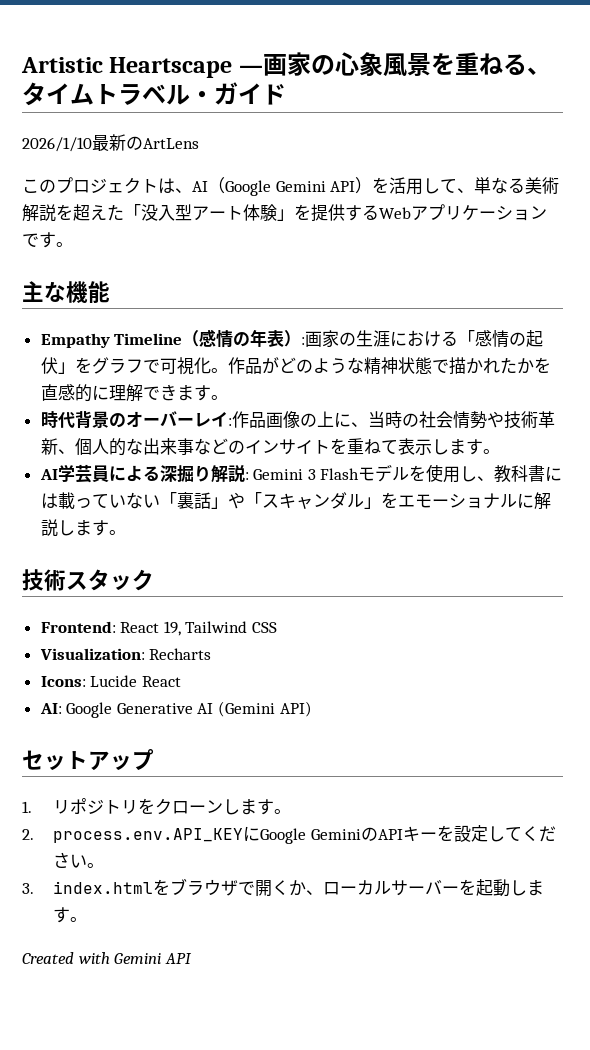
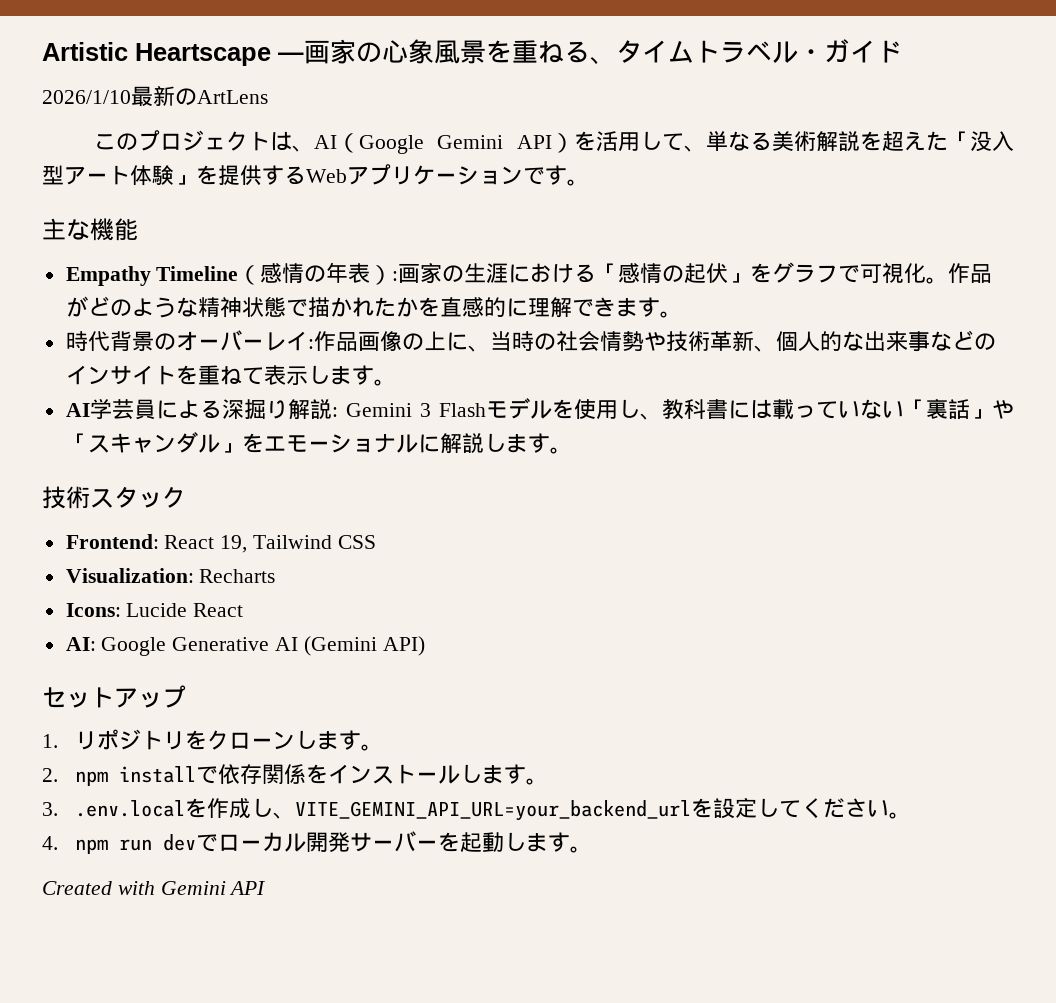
[53,826,437,844] process.env.API_KEYにGoogle GeminiのAPIキー -> [74,764,548,786] [42,798,691,821] npm installで依存関係をインストールします。 // 3. .env.localを作成し、VITE_GEMINI_API_URL=your_backend_url
[22,878,324,897] 3. index.htmlをブラウザで開くか、 -> [42,834,218,854] 4. npm run devで
(392, 888) none -> [305,832,350,853] 開発

